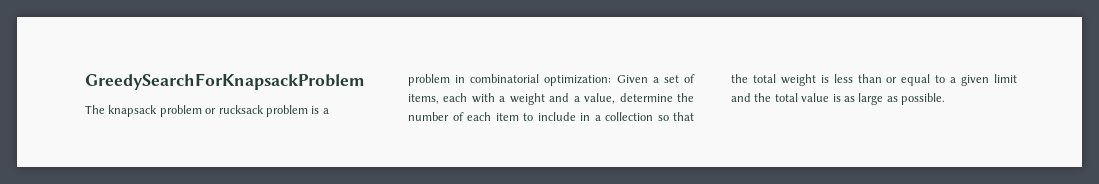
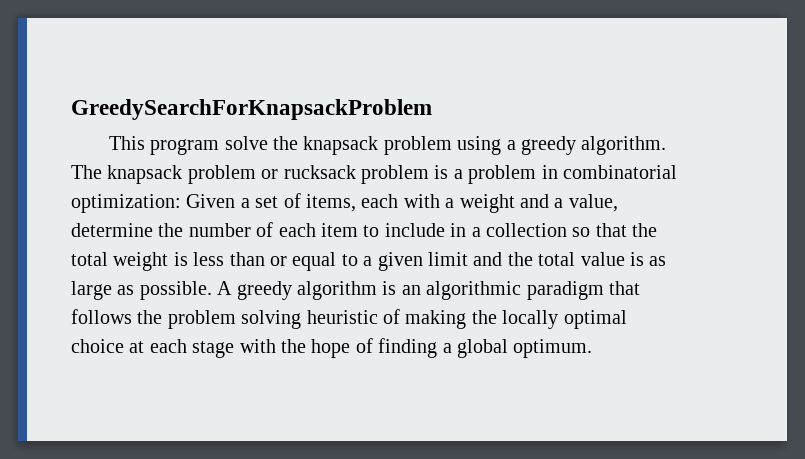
(365, 81) none -> [108,136,667,155] This program solve the knapsack problem using a greedy algorithm.
(945, 99) none -> [217,281,640,300] [71,309,627,329] [71,338,593,358] A greedy algorithm is an algorithmic paradigm that follows the problem solving heuristic of making the locally optimal choice at each stage with the hope of finding a global optimum.

